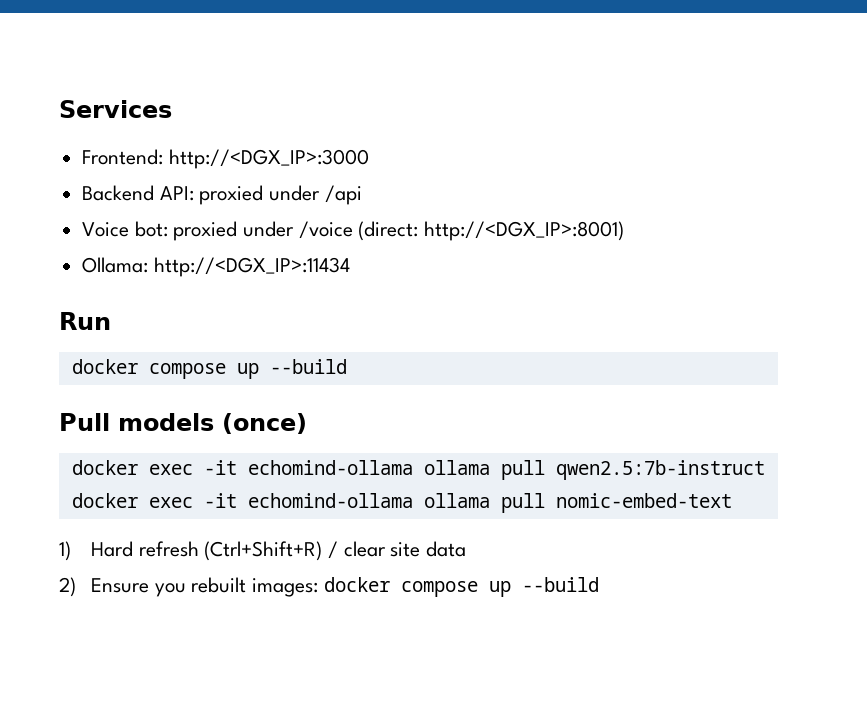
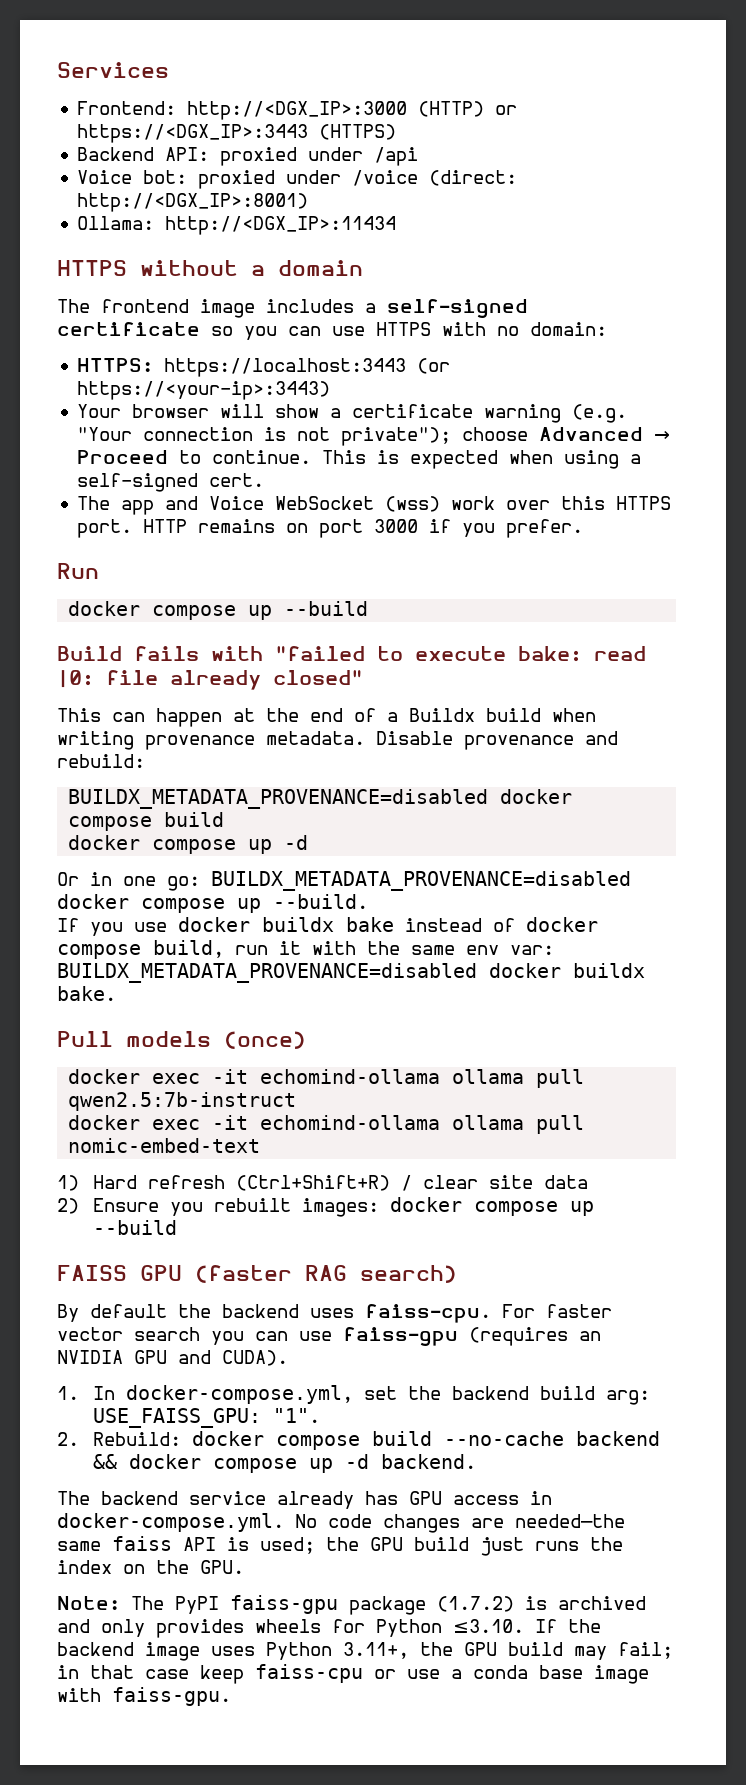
(369, 159) none -> [418,101,518,117] [77,124,397,143] (HTTP) or https://<DGX_IP>:3443 (HTTPS)
(350, 267) none -> [57,260,363,276] [57,299,528,318] [57,322,607,340] [77,358,451,377] [77,381,331,400] [77,404,628,423] [77,427,671,446] [77,450,642,469] [77,473,265,492] [77,496,672,515] [77,519,584,538] // HTTPS without a domain // The frontend image includes a self-signed certificate so you can use HTTPS with no domain: // HTTPS: https://localhost:3443 (or https://<your-ip>:3443) // Your browser will show a certificate warning (e.g. "Your connection is not private"); choose Advanced → Proceed to continue. This is expected when using a self-signed cert. // The app and Voice WebSocket (wss) work over this HTTPS port. HTTP remains on port 3000 if you prefer.
(347, 366) none -> [57,646,646,662] [57,670,363,690] [57,708,596,727] [57,731,618,750] [57,754,145,768] [68,789,573,809] [68,812,225,831] [68,835,309,854] [57,871,631,891] [57,894,368,913] [57,917,598,936] [57,940,554,959] [57,963,645,983] [57,986,116,1001] // Build fails with "failed to execute bake: read |0: file already closed" // This can happen at the end of a Buildx build when writing provenance metadata. Disable provenance and rebuild: // BUILDX_METADATA_PROVENANCE=disabled docker compose build // docker compose up -d // Or in one go: BUILDX_METADATA_PROVENANCE=disabled docker compose up --build. // If you use docker buildx bake instead of docker compose build, run it with the same env var: BUILDX_METADATA_PROVENANCE=disabled docker buildx bake.
(599, 584) none -> [57,1265,457,1283] [57,1304,612,1323] [57,1327,601,1346] [57,1350,288,1366] [57,1385,650,1405] [92,1408,320,1428] [57,1431,660,1450] [92,1454,476,1473] [57,1491,552,1509] [57,1513,625,1533] [57,1536,623,1556] [57,1560,244,1574] [57,1595,646,1615] [57,1619,601,1638] [57,1642,673,1661] [57,1664,649,1684] [57,1687,231,1706] // FAISS GPU (faster RAG search) // By default the backend uses faiss-cpu. For faster vector search you can use faiss-gpu (requires an NVIDIA GPU and CUDA). // 1. In docker-compose.yml, set the backend build arg: USE_FAISS_GPU: "1". // 2. Rebuild: docker compose build --no-cache backend && docker compose up -d backend. // The backend service already has GPU access in docker-compose.yml. No code changes are needed—the same faiss API is used; the GPU build just runs the index on the GPU. // Note: The PyPI faiss-gpu package (1.7.2) is archived and only provides wheels for Python ≤3.10. If the backend image uses Python 3.11+, the GPU build may fail; in that case keep faiss-cpu or use a conda base image with faiss-gpu.

